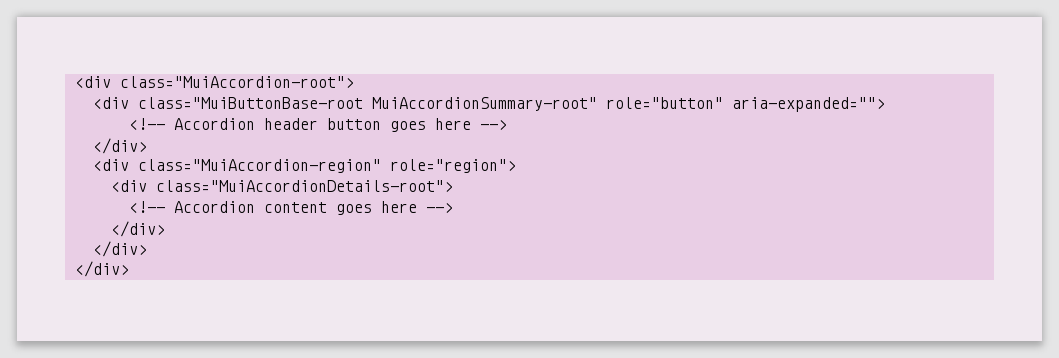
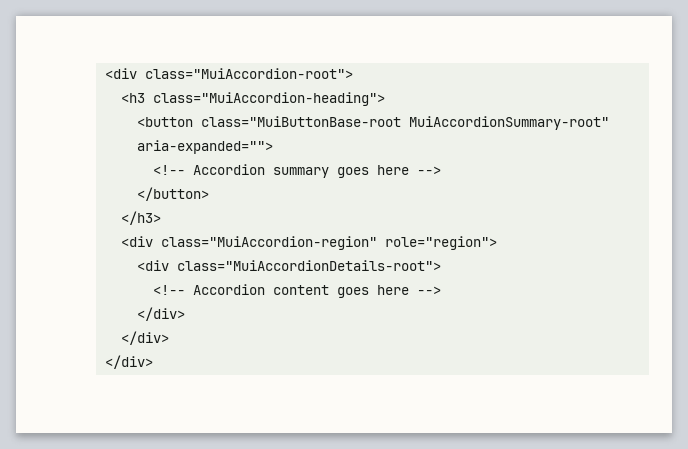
[93,97,130,109] <div -> [121,92,386,106] [137,117,194,127] <h3 class="MuiAccordion-heading"> // <button
[606,97,724,109] role="button" -> (610, 123) none
[264,118,508,132] [93,138,148,154] header button goes here --> // </div> -> [273,165,442,178] [137,187,210,201] [121,211,162,225] summary goes here --> // </button> // </h3>

